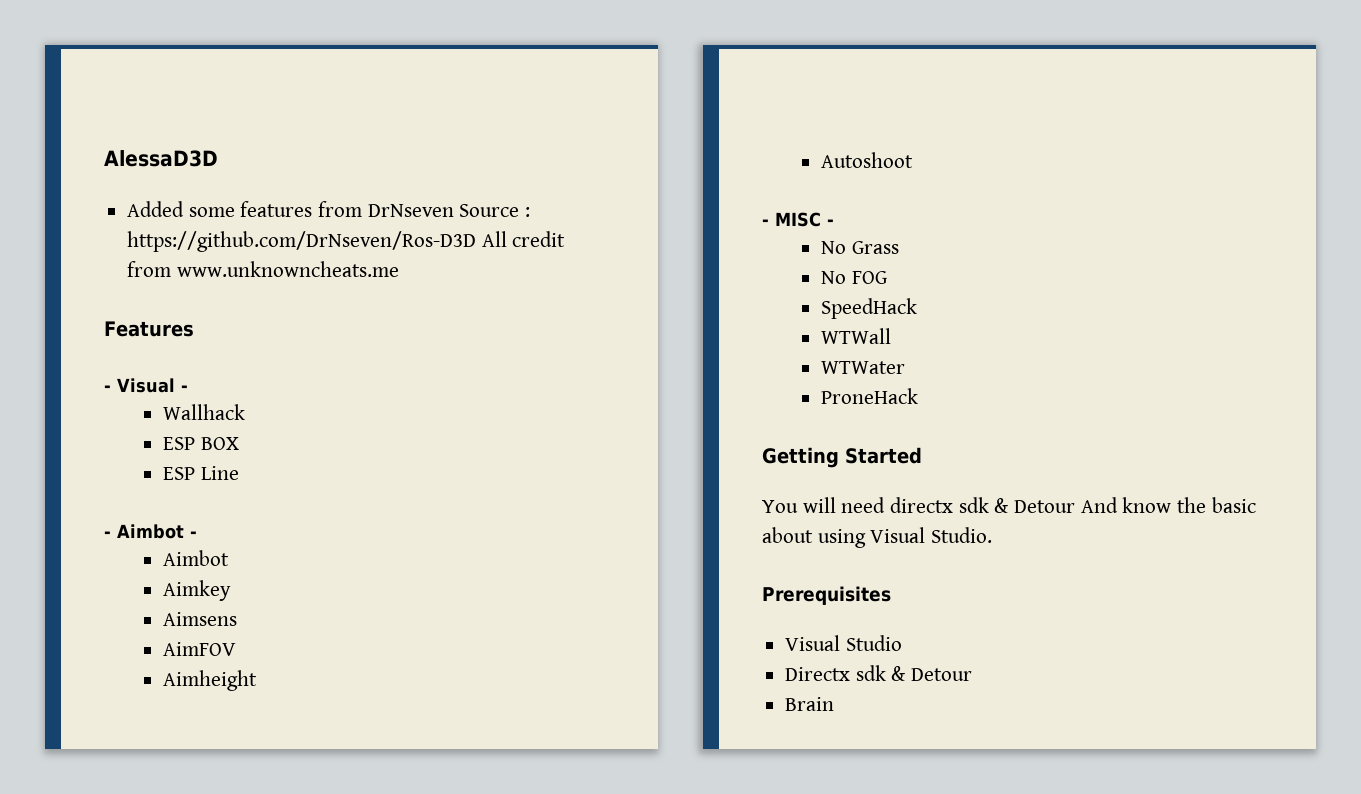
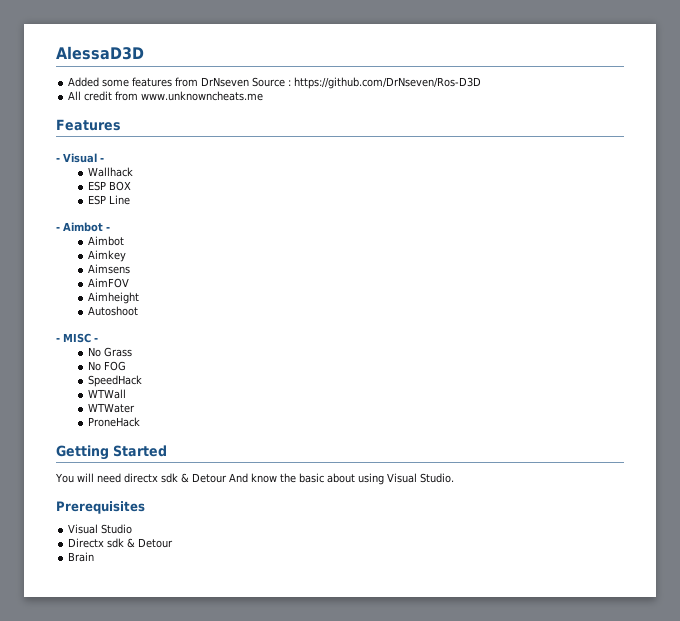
(477, 241) none -> (482, 83) //

